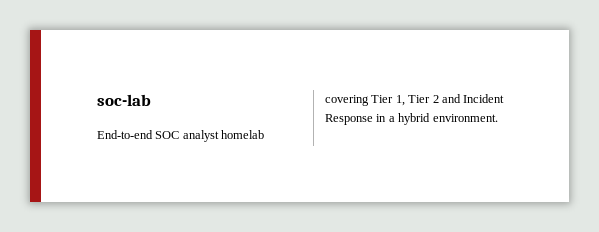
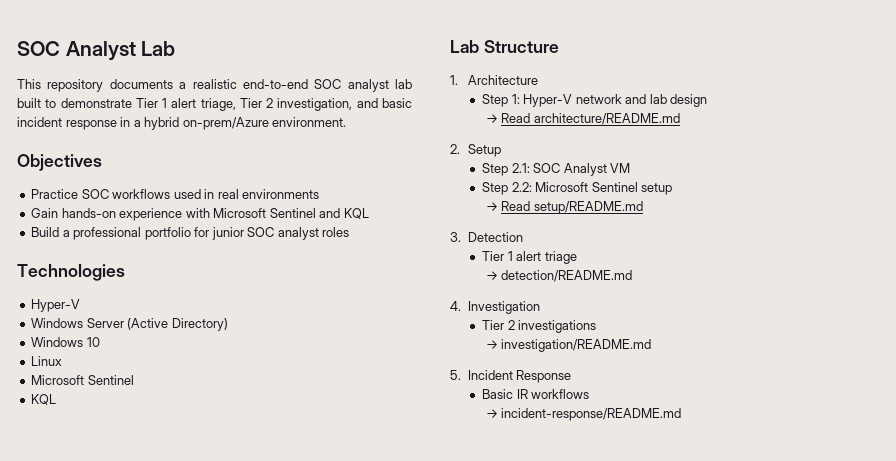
[97,94,151,106] [97,130,265,142] [325,94,505,106] [325,114,373,125] soc-lab // End-to-end SOC analyst homelab covering Tier 1, Tier 2 and Incident Response -> [17,41,176,61] [17,79,412,92] [17,98,412,111] [17,117,117,130] SOC Analyst Lab // This repository documents a realistic end-to-end SOC analyst lab built to demonstrate Tier 1 alert triage, Tier 2 investigation, and basic incident response
(431, 119) none -> [182,117,269,130] on-prem/Azure
(498, 118) none -> [17,154,102,171] [31,189,320,199] [31,208,369,221] [31,227,350,240] [17,264,125,281] [31,299,81,312] [31,318,228,331] [31,337,100,347] [31,356,63,366] [31,375,134,385] [31,394,57,405] [450,40,559,53] [450,75,538,85] [482,94,708,107] [485,113,680,125] [450,144,501,157] [482,163,631,176] [482,182,673,195] [485,201,643,214] [450,232,523,242] [482,251,577,264] [485,270,633,282] [450,301,540,314] [482,320,597,333] [485,339,652,352] [450,370,572,383] [482,389,590,399] [485,408,682,421] // Objectives // Practice SOC workflows used in real environments // Gain hands-on experience with Microsoft Sentinel and KQL // Build a professional portfolio for junior SOC analyst roles // Technologies // Hyper-V // Windows Server (Active Directory) // Windows 10 // Linux // Microsoft Sentinel // KQL // Lab Structure // 1. Architecture // Step 1: Hyper-V network and lab design // → Read architecture/README.md // 2. Setup // Step 2.1: SOC Analyst VM // Step 2.2: Microsoft Sentinel setup // → Read setup/README.md // 3. Detection // Tier 1 alert triage // → detection/README.md // 4. Investigation // Tier 2 investigations // → investigation/README.md // 5. Incident Response // Basic IR workflows // → incident-response/README.md

